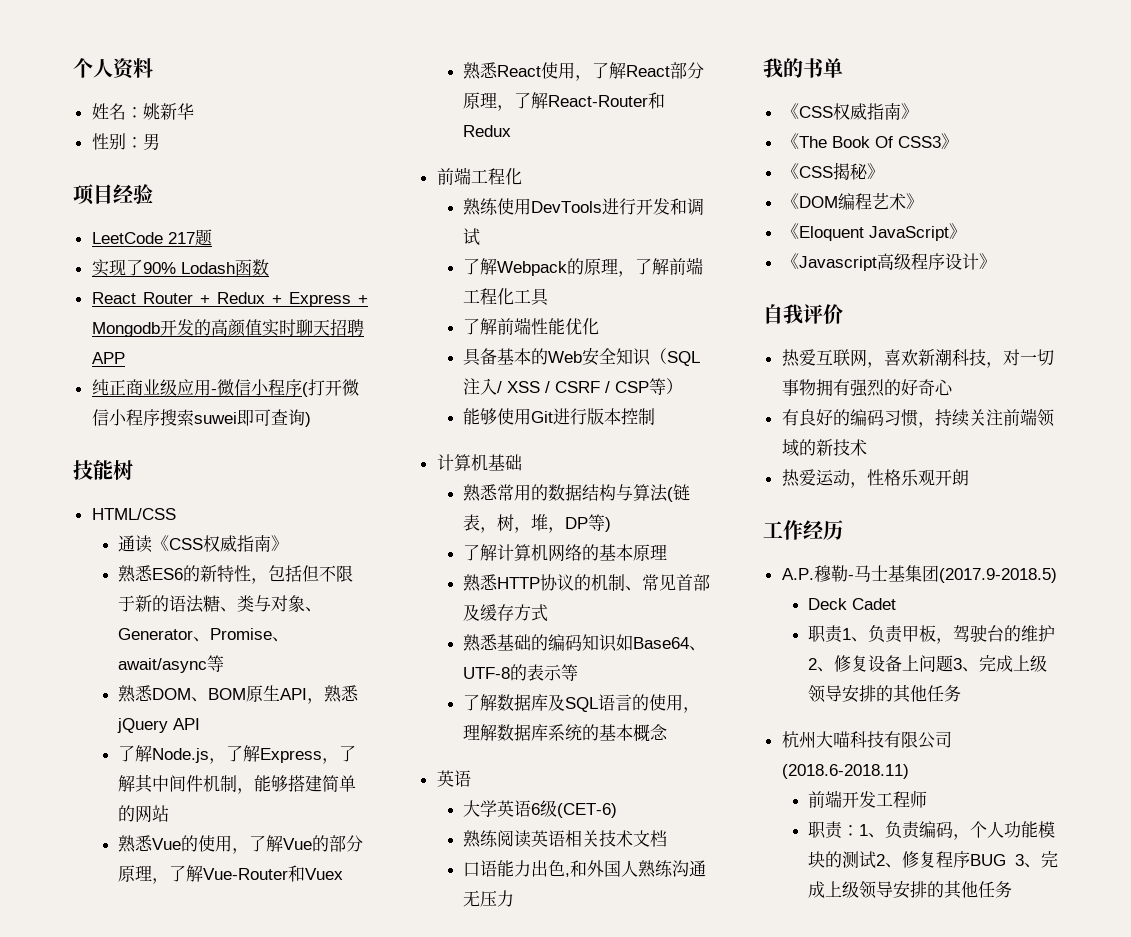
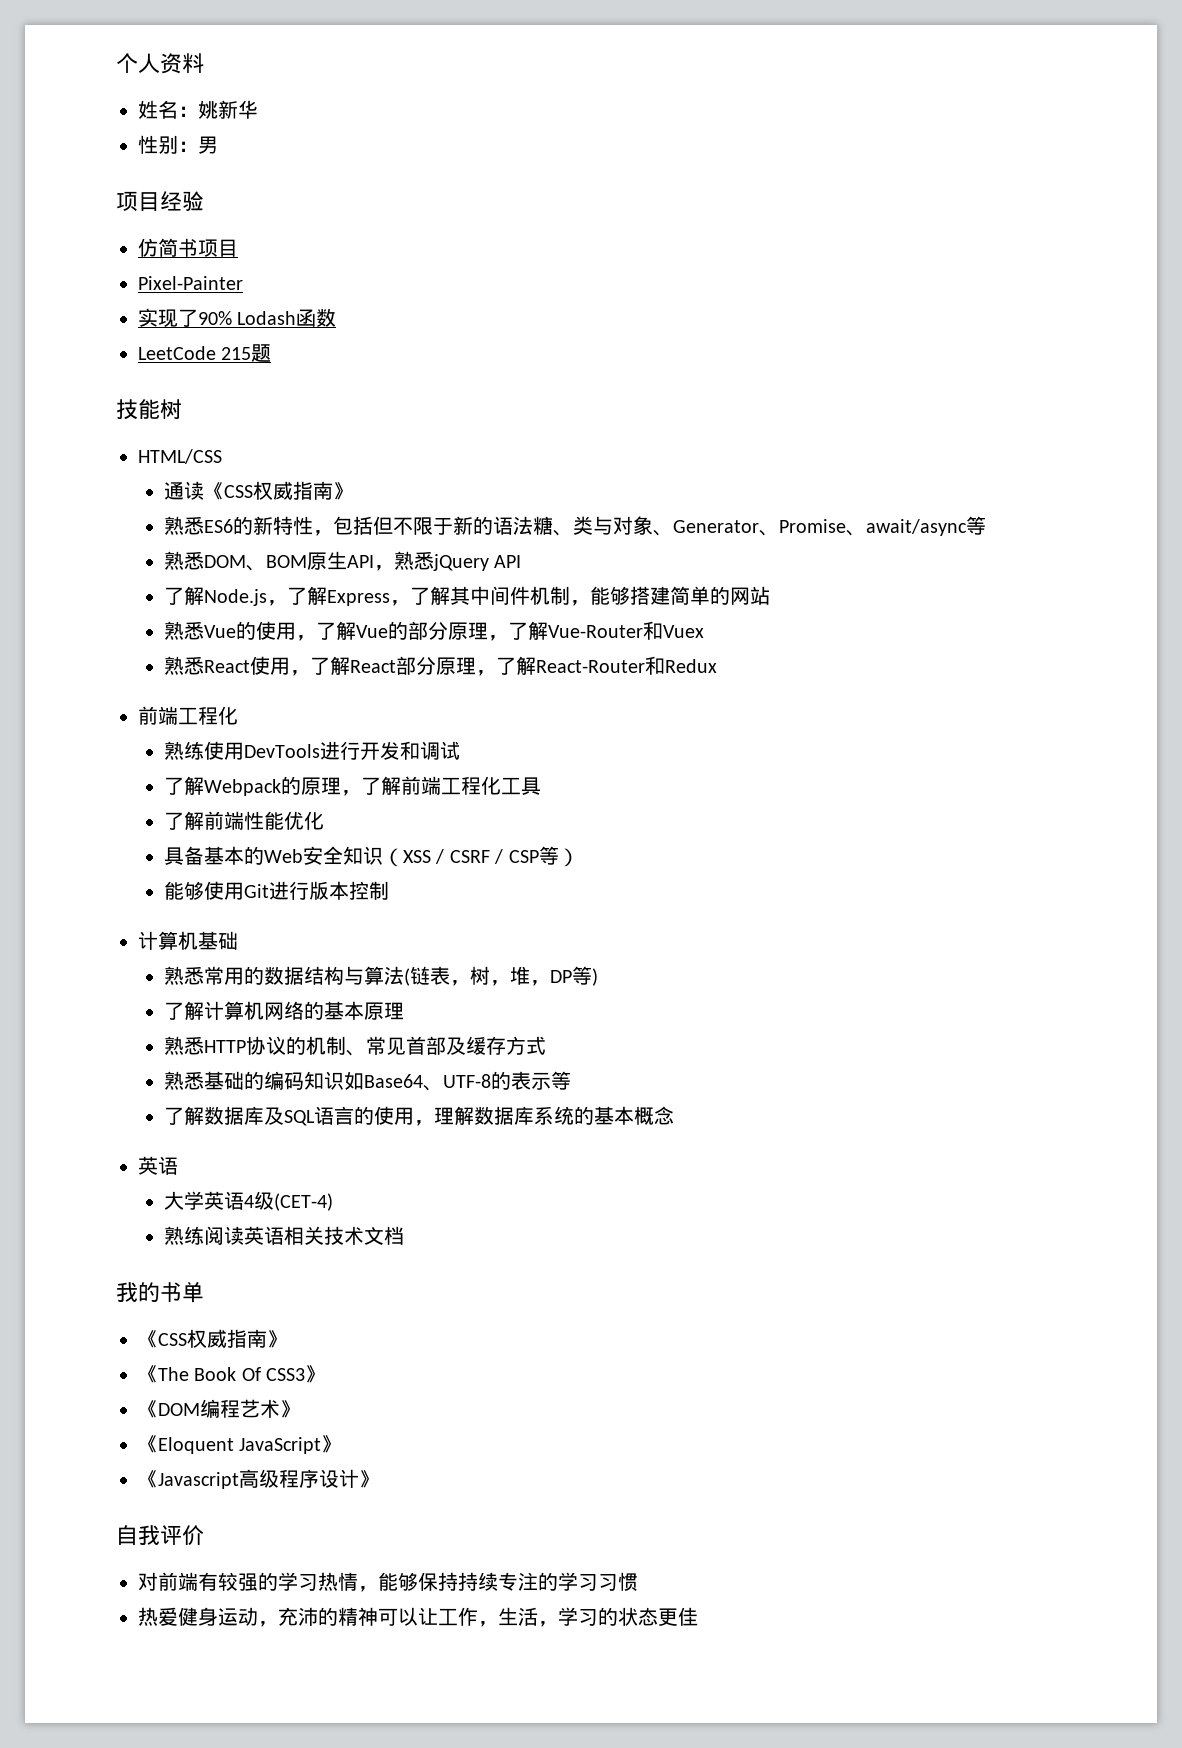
[91,229,212,246] LeetCode 217题 -> [138,238,238,257] [138,276,243,290] 仿简书项目 // Pixel-Painter
[91,292,369,307] [91,319,364,337] [91,352,125,364] [91,379,359,397] [91,409,311,427] React Router + Redux + Express + Mongodb开发的高颜值实时聊天招聘APP // 纯正商业级应用-微信小程序(打开微信小程序搜索suwei即可查询) -> [138,344,272,362] LeetCode 215题
[667,351,701,366] [463,378,503,395] SQL注入/ -> (403, 857) none
[531,800,618,818] 6级(CET-6) -> [243,1191,333,1211] 4级(CET-4)
[463,860,707,878] [463,890,515,907] // 口语能力出色,和外国人熟练沟通无压力 -> (404, 1235) none
[781,162,884,180] // 《CSS揭秘》 -> (326, 1374) none
[781,349,1054,368] [781,379,953,397] [781,408,1055,428] [781,439,867,457] [781,469,816,487] 热爱互联网，喜欢新潮科技，对一切事物拥有强烈的好奇心 // 有良好的编码习惯，持续关注前端领域的新技术 // 热爱 -> [138,1572,638,1592] [138,1607,218,1626] 对前端有较强的学习热情，能够保持持续专注的学习习惯 // 热爱健身
[866,469,969,486] [763,520,843,540] [781,565,1057,583] [808,598,897,610] [808,625,1056,644] [808,655,1048,672] [808,684,962,703] [781,731,952,749] [781,764,909,779] [808,790,928,808] [808,821,1056,840] [808,851,1058,869] [808,880,1013,899] 性格乐观开朗 // 工作经历 // A.P.穆勒-马士基集团(2017.9-2018.5) // Deck Cadet // 职责1、负责甲板，驾驶台的维护2、修复设备上问题3、完成上级领导安排的其他任务 // 杭州大喵科技有限公司(2018.6-2018.11) // 前端开发工程师 // 职责：1、负责编码，个人功能模块的测试2、修复程序BUG 3、完成上级领导安排的其他任务 -> [278,1607,698,1627] 充沛的精神可以让工作，生活，学习的状态更佳

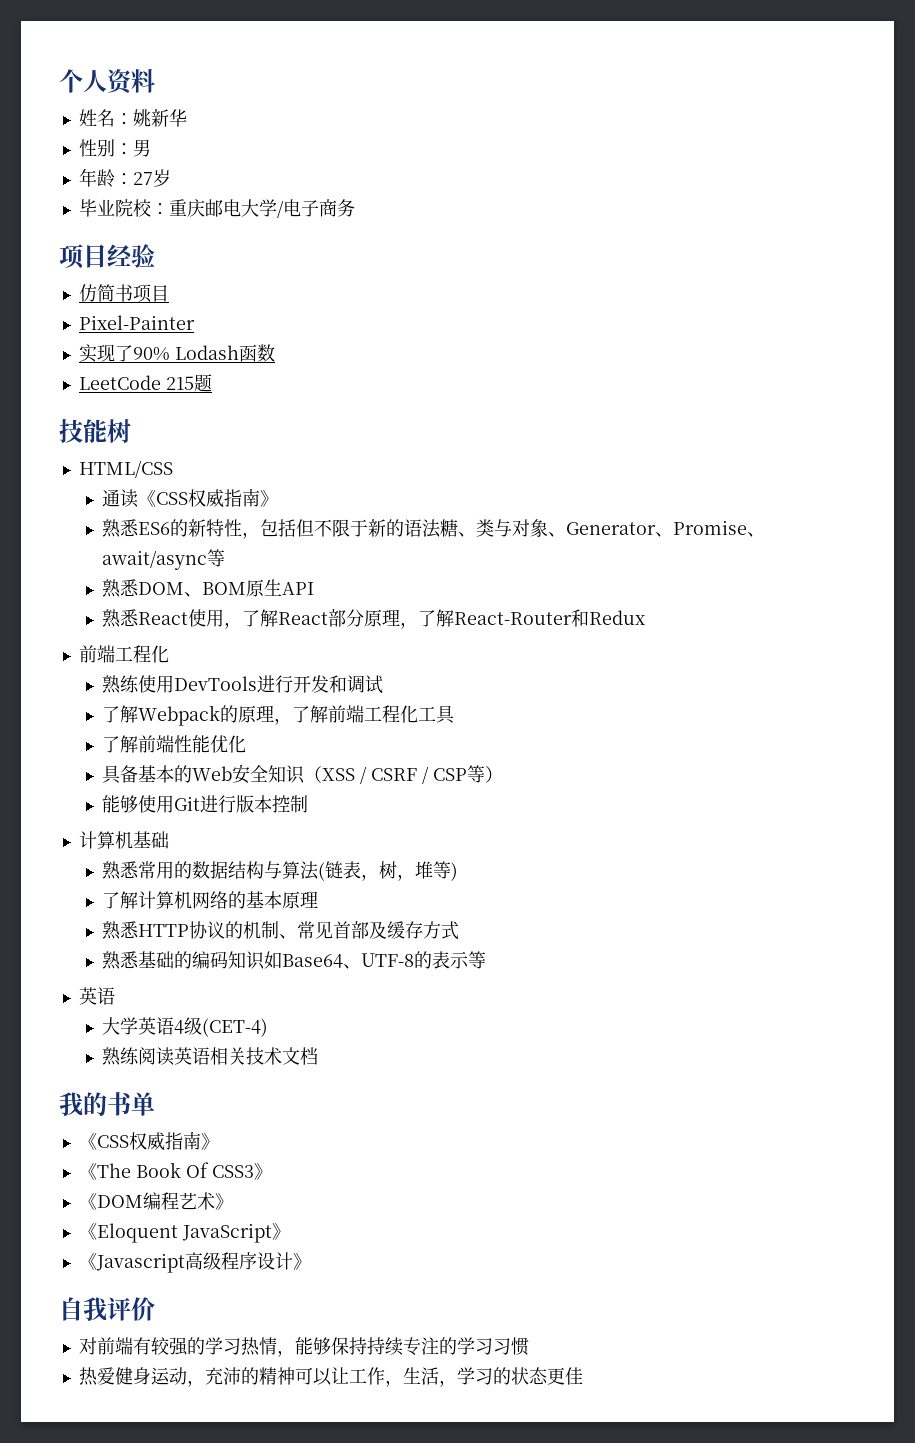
(218, 145) none -> [78,168,171,188] [78,199,355,218] // 年龄：27岁 // 毕业院校：重庆邮电大学/电子商务
[373,551,522,571] [163,586,770,606] [163,621,704,641] ，熟悉jQuery API // 了解Node.js，了解Express，了解其中间件机制，能够搭建简单的网站 // 熟悉Vue的使用，了解Vue的部分原理，了解Vue-Router和Vuex -> (314, 588) none
[529,970,572,986] ，DP -> (433, 870) none
[163,1106,674,1126] // 了解数据库及SQL语言的使用，理解数据库系统的基本概念 -> (486, 960) none

